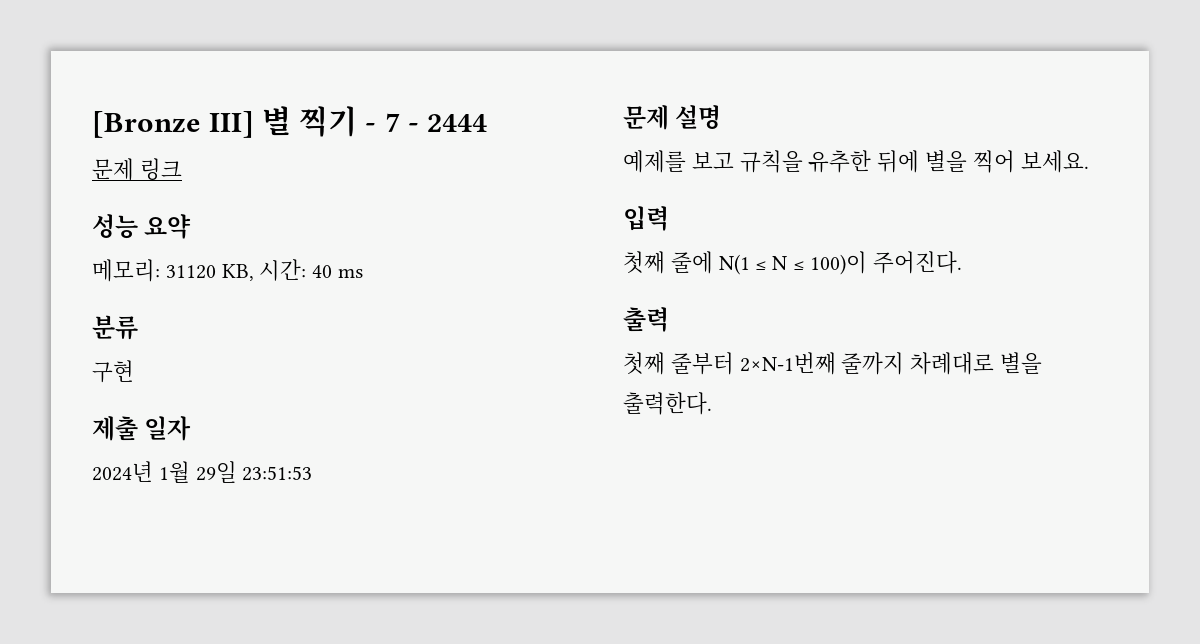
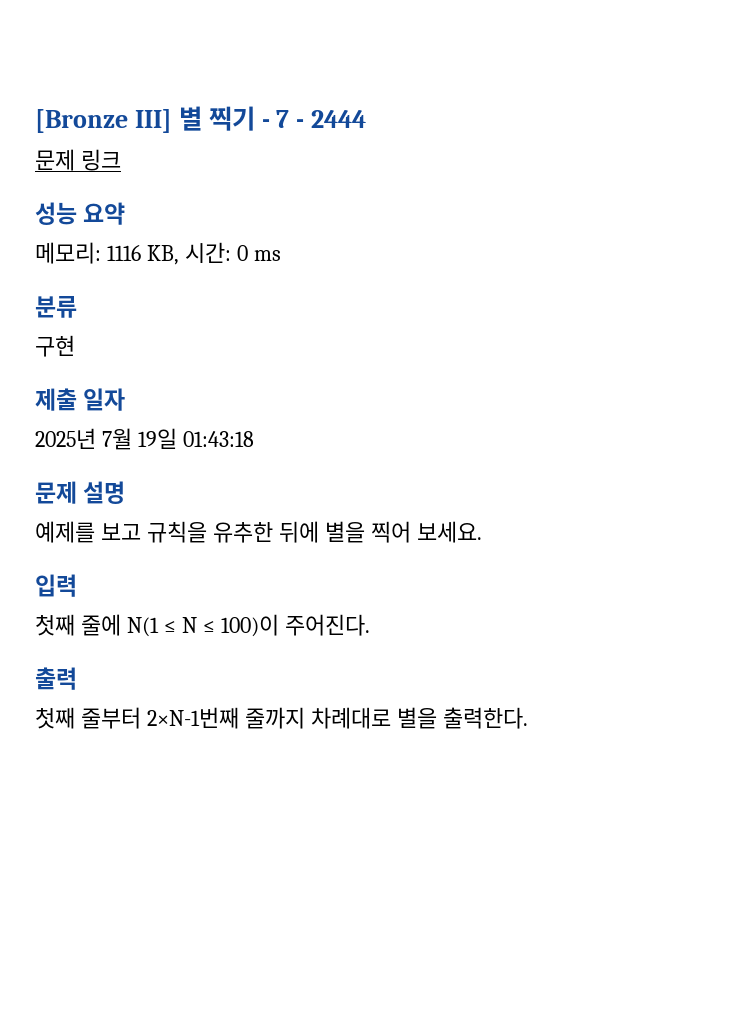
[165,265,216,279] 31120 -> [106,245,141,261] 1116
[312,265,333,278] 40 -> [236,245,248,261] 0
[92,461,313,483] 2024년 1월 29일 23:51:53 -> [35,428,254,450] 2025년 7월 19일 01:43:18

